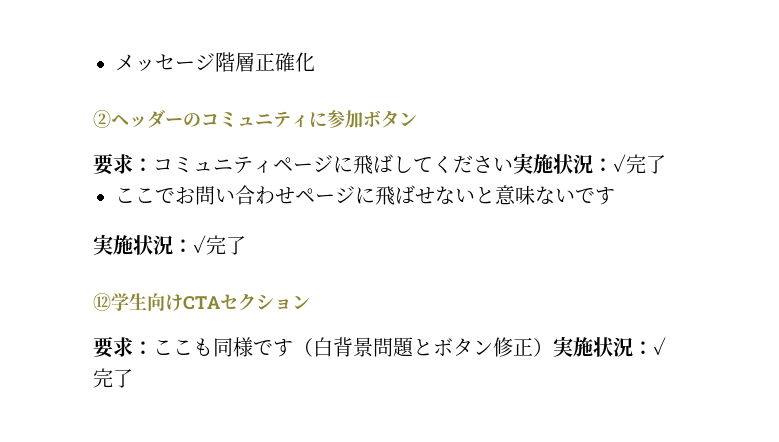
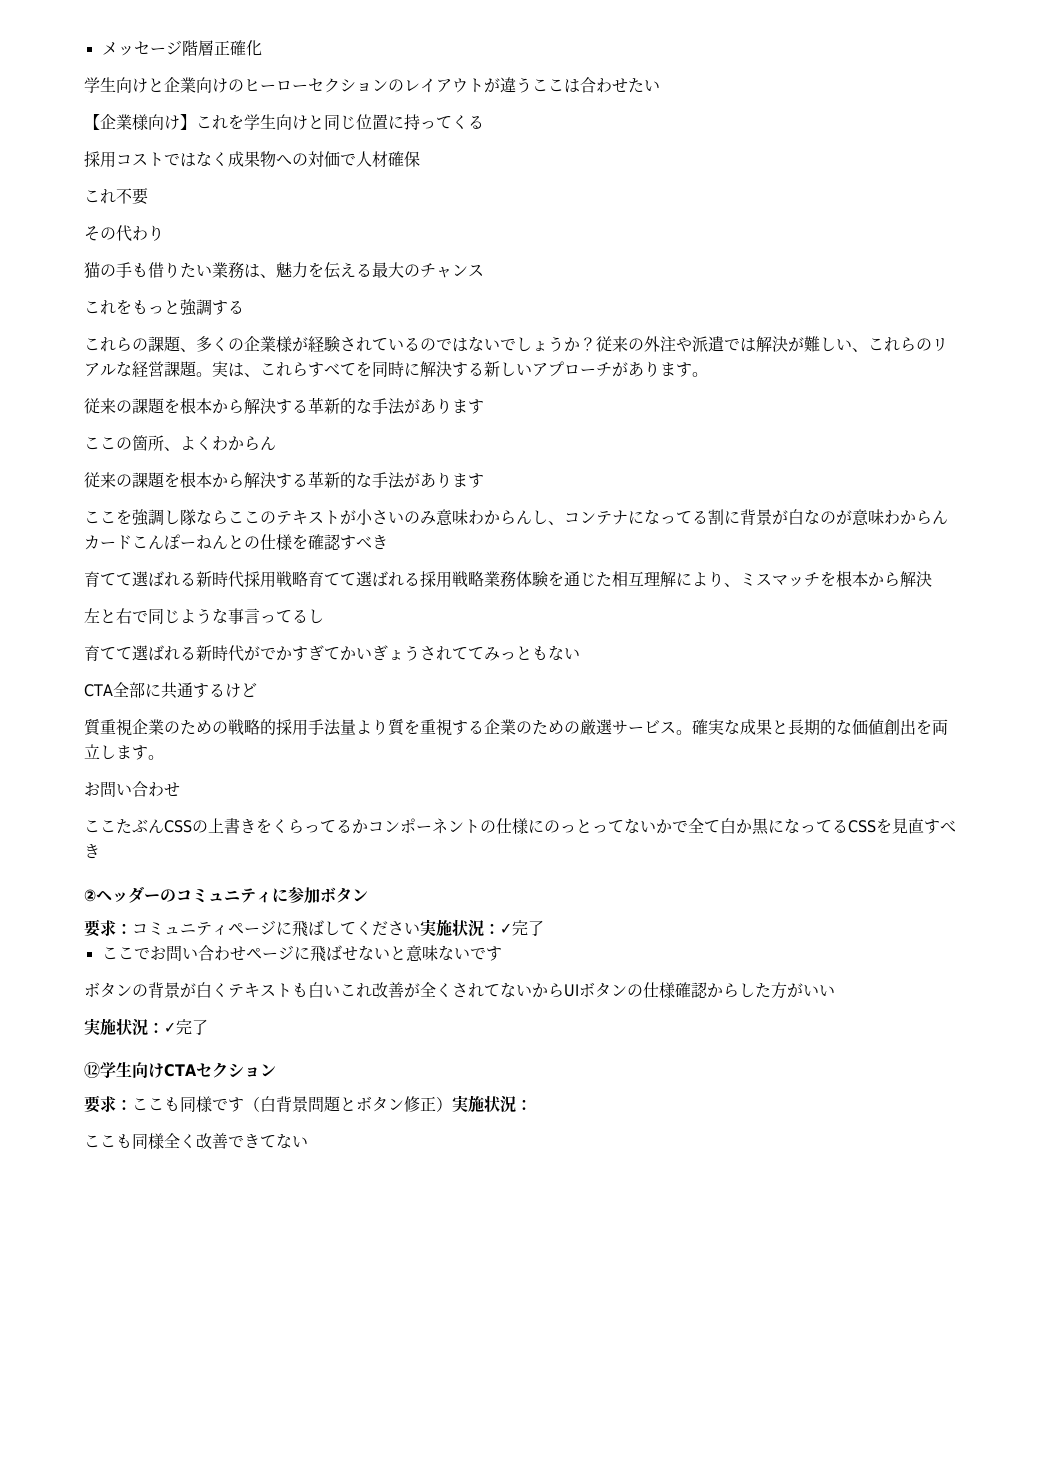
(315, 62) none -> [84,77,660,93] [84,114,484,130] [84,151,420,168] [84,188,148,205] [84,225,164,242] [84,262,484,279] [84,299,244,316] [84,336,948,352] [84,361,708,377] [84,397,484,415] [84,435,276,451] [84,471,484,489] [84,509,948,526] [84,534,388,550] [84,570,932,588] [84,608,324,624] [84,645,580,662] [84,682,257,699] [84,719,948,736] [84,744,164,760] [84,781,180,798] [84,818,956,835] [84,844,100,859] // 学生向けと企業向けのヒーローセクションのレイアウトが違うここは合わせたい // 【企業様向け】これを学生向けと同じ位置に持ってくる // 採用コストではなく成果物への対価で人材確保 // これ不要 // その代わり // 猫の手も借りたい業務は、魅力を伝える最大のチャンス // これをもっと強調する // これらの課題、多くの企業様が経験されているのではないでしょうか？従来の外注や派遣では解決が難しい、これらのリアルな経営課題。実は、これらすべてを同時に解決する新しいアプローチがあります。 // 従来の課題を根本から解決する革新的な手法があります // ここの箇所、よくわからん // 従来の課題を根本から解決する革新的な手法があります // ここを強調し隊ならここのテキストが小さいのみ意味わからんし、コンテナになってる割に背景が白なのが意味わからんカードこんぽーねんとの仕様を確認すべき // 育てて選ばれる新時代採用戦略育てて選ばれる採用戦略業務体験を通じた相互理解により、ミスマッチを根本から解決 // 左と右で同じような事言ってるし // 育てて選ばれる新時代がでかすぎてかいぎょうされててみっともない // CTA全部に共通するけど // 質重視企業のための戦略的採用手法量より質を重視する企業のための厳選サービス。確実な成果と長期的な価値創出を両立します。 // お問い合わせ // ここたぶんCSSの上書きをくらってるかコンポーネントの仕様にのっとってないかで全て白か黒になってるCSSを見直すべき
(615, 196) none -> [84,982,835,999] // ボタンの背景が白くテキストも白いこれ改善が全くされてないからUIボタンの仕様確認からした方がいい
[653,337,666,355] [93,368,133,388] ✓完了 -> [84,1133,308,1149] // ここも同様全く改善できてない

